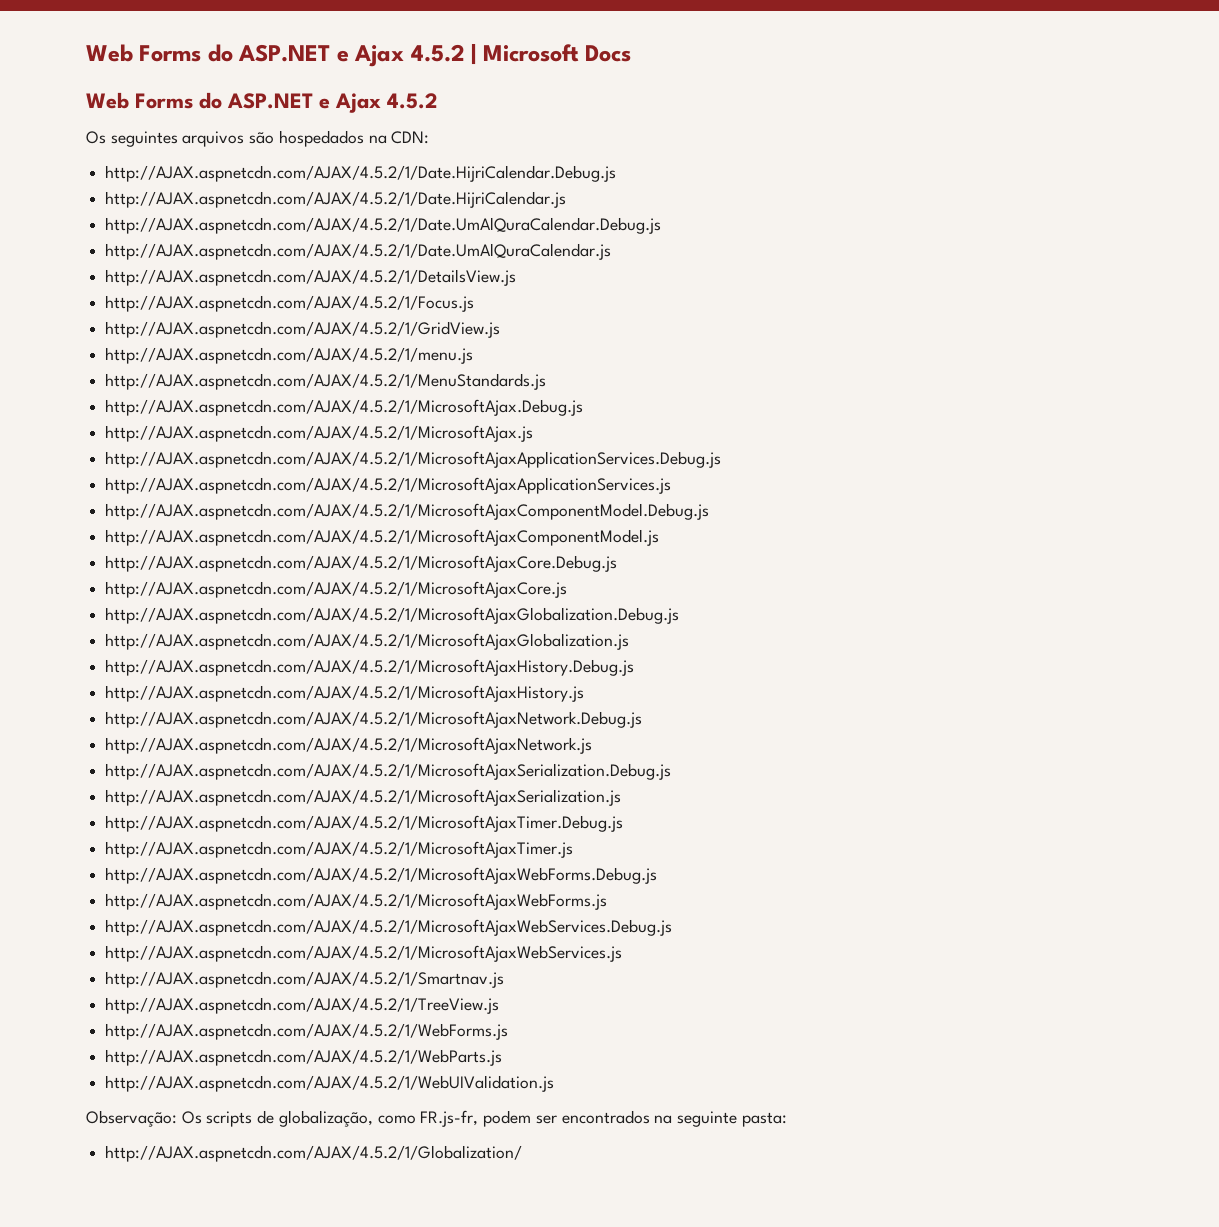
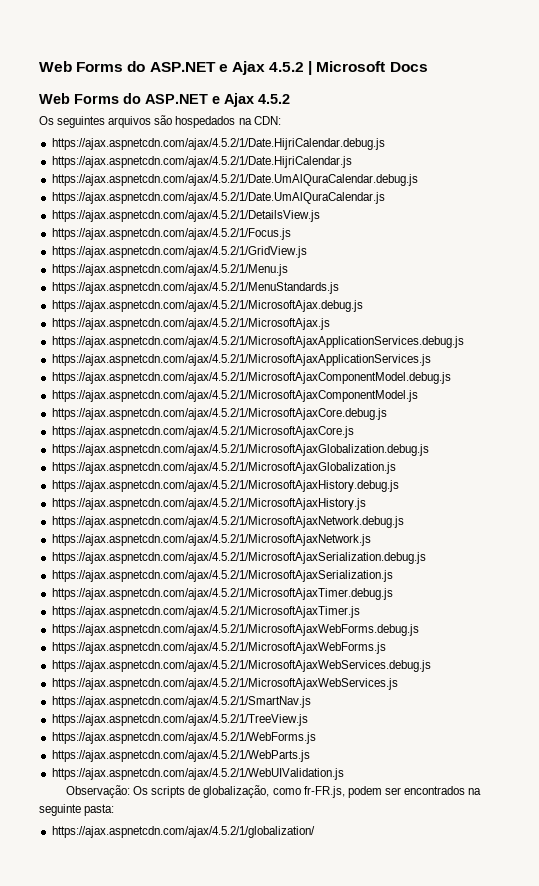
[105,165,617,182] [105,191,567,208] [105,217,662,234] [105,243,612,260] [105,269,517,286] [105,295,475,312] [105,321,501,338] [105,347,474,364] [105,373,547,390] [105,399,584,416] [105,425,534,442] [105,451,722,468] [105,477,672,494] [105,503,710,520] [105,529,660,546] [105,555,618,572] [105,581,568,598] [105,607,680,624] [105,633,630,650] [105,659,635,676] [105,685,585,702] [105,711,643,728] [105,737,593,754] [105,763,672,780] [105,789,622,806] [105,815,624,832] [105,841,574,858] [105,867,658,884] [105,893,608,910] [105,919,673,936] [105,945,623,962] [105,971,505,988] [105,997,500,1014] [105,1023,509,1040] [105,1049,503,1066] [105,1075,555,1092] http://AJAX.aspnetcdn.com/AJAX/4.5.2/1/Date.HijriCalendar.Debug.js // http://AJAX.aspnetcdn.com/AJAX/4.5.2/1/Date.HijriCalendar.js // http://AJAX.aspnetcdn.com/AJAX/4.5.2/1/Date.UmAlQuraCalendar.Debug.js // http://AJAX.aspnetcdn.com/AJAX/4.5.2/1/Date.UmAlQuraCalendar.js // http://AJAX.aspnetcdn.com/AJAX/4.5.2/1/DetailsView.js // http://AJAX.aspnetcdn.com/AJAX/4.5.2/1/Focus.js // http://AJAX.aspnetcdn.com/AJAX/4.5.2/1/GridView.js // http://AJAX.aspnetcdn.com/AJAX/4.5.2/1/menu.js // http://AJAX.aspnetcdn.com/AJAX/4.5.2/1/MenuStandards.js // http://AJAX.aspnetcdn.com/AJAX/4.5.2/1/MicrosoftAjax.Debug.js // http://AJAX.aspnetcdn.com/AJAX/4.5.2/1/MicrosoftAjax.js // http://AJAX.aspnetcdn.com/AJAX/4.5.2/1/MicrosoftAjaxApplicationServices.Debug.js // http://AJAX.aspnetcdn.com/AJAX/4.5.2/1/MicrosoftAjaxApplicationServices.js // http://AJAX.aspnetcdn.com/AJAX/4.5.2/1/MicrosoftAjaxComponentModel.Debug.js // http://AJAX.aspnetcdn.com/AJAX/4.5.2/1/MicrosoftAjaxComponentModel.js // http://AJAX.aspnetcdn.com/AJAX/4.5.2/1/MicrosoftAjaxCore.Debug.js // http://AJAX.aspnetcdn.com/AJAX/4.5.2/1/MicrosoftAjaxCore.js // http://AJAX.aspnetcdn.com/AJAX/4.5.2/1/MicrosoftAjaxGlobalization.Debug.js // http://AJAX.aspnetcdn.com/AJAX/4.5.2/1/MicrosoftAjaxGlobalization.js // http://AJAX.aspnetcdn.com/AJAX/4.5.2/1/MicrosoftAjaxHistory.Debug.js // http://AJAX.aspnetcdn.com/AJAX/4.5.2/1/MicrosoftAjaxHistory.js // http://AJAX.aspnetcdn.com/AJAX/4.5.2/1/MicrosoftAjaxNetwork.Debug.js // http://AJAX.aspnetcdn.com/AJAX/4.5.2/1/MicrosoftAjaxNetwork.js // http://AJAX.aspnetcdn.com/AJAX/4.5.2/1/MicrosoftAjaxSerialization.Debug.js // http://AJAX.aspnetcdn.com/AJAX/4.5.2/1/MicrosoftAjaxSerialization.js // http://AJAX.aspnetcdn.com/AJAX/4.5.2/1/MicrosoftAjaxTimer.Debug.js // http://AJAX.aspnetcdn.com/AJAX/4.5.2/1/MicrosoftAjaxTimer.js // http://AJAX.aspnetcdn.com/AJAX/4.5.2/1/MicrosoftAjaxWebForms.Debug.js // http://AJAX.aspnetcdn.com/AJAX/4.5.2/1/MicrosoftAjaxWebForms.js // http://AJAX.aspnetcdn.com/AJAX/4.5.2/1/MicrosoftAjaxWebServices.Debug.js // http://AJAX.aspnetcdn.com/AJAX/4.5.2/1/MicrosoftAjaxWebServices.js // http://AJAX.aspnetcdn.com/AJAX/4.5.2/1/Smartnav.js // http://AJAX.aspnetcdn.com/AJAX/4.5.2/1/TreeView.js // http://AJAX.aspnetcdn.com/AJAX/4.5.2/1/WebForms.js // http://AJAX.aspnetcdn.com/AJAX/4.5.2/1/WebParts.js // http://AJAX.aspnetcdn.com/AJAX/4.5.2/1/WebUIValidation.js -> [51,138,385,150] [51,156,352,168] [51,174,418,186] [51,192,385,204] [51,210,320,222] [51,228,291,240] [51,246,307,258] [51,264,288,276] [51,282,339,294] [51,300,363,312] [51,318,330,330] [51,336,464,348] [51,354,431,366] [51,372,451,384] [51,390,418,402] [51,408,387,420] [51,426,354,438] [51,444,429,456] [51,462,396,474] [51,480,399,492] [51,498,366,510] [51,516,404,528] [51,534,371,546] [51,552,426,564] [51,570,393,582] [51,588,393,600] [51,606,360,618] [51,624,419,636] [51,642,386,654] [51,660,431,672] [51,678,398,690] [51,696,311,708] [51,714,308,726] [51,732,316,744] [51,750,310,762] [51,768,344,780] https://ajax.aspnetcdn.com/ajax/4.5.2/1/Date.HijriCalendar.debug.js // https://ajax.aspnetcdn.com/ajax/4.5.2/1/Date.HijriCalendar.js // https://ajax.aspnetcdn.com/ajax/4.5.2/1/Date.UmAlQuraCalendar.debug.js // https://ajax.aspnetcdn.com/ajax/4.5.2/1/Date.UmAlQuraCalendar.js // https://ajax.aspnetcdn.com/ajax/4.5.2/1/DetailsView.js // https://ajax.aspnetcdn.com/ajax/4.5.2/1/Focus.js // https://ajax.aspnetcdn.com/ajax/4.5.2/1/GridView.js // https://ajax.aspnetcdn.com/ajax/4.5.2/1/Menu.js // https://ajax.aspnetcdn.com/ajax/4.5.2/1/MenuStandards.js // https://ajax.aspnetcdn.com/ajax/4.5.2/1/MicrosoftAjax.debug.js // https://ajax.aspnetcdn.com/ajax/4.5.2/1/MicrosoftAjax.js // https://ajax.aspnetcdn.com/ajax/4.5.2/1/MicrosoftAjaxApplicationServices.debug.js // https://ajax.aspnetcdn.com/ajax/4.5.2/1/MicrosoftAjaxApplicationServices.js // https://ajax.aspnetcdn.com/ajax/4.5.2/1/MicrosoftAjaxComponentModel.debug.js // https://ajax.aspnetcdn.com/ajax/4.5.2/1/MicrosoftAjaxComponentModel.js // https://ajax.aspnetcdn.com/ajax/4.5.2/1/MicrosoftAjaxCore.debug.js // https://ajax.aspnetcdn.com/ajax/4.5.2/1/MicrosoftAjaxCore.js // https://ajax.aspnetcdn.com/ajax/4.5.2/1/MicrosoftAjaxGlobalization.debug.js // https://ajax.aspnetcdn.com/ajax/4.5.2/1/MicrosoftAjaxGlobalization.js // https://ajax.aspnetcdn.com/ajax/4.5.2/1/MicrosoftAjaxHistory.debug.js // https://ajax.aspnetcdn.com/ajax/4.5.2/1/MicrosoftAjaxHistory.js // https://ajax.aspnetcdn.com/ajax/4.5.2/1/MicrosoftAjaxNetwork.debug.js // https://ajax.aspnetcdn.com/ajax/4.5.2/1/MicrosoftAjaxNetwork.js // https://ajax.aspnetcdn.com/ajax/4.5.2/1/MicrosoftAjaxSerialization.debug.js // https://ajax.aspnetcdn.com/ajax/4.5.2/1/MicrosoftAjaxSerialization.js // https://ajax.aspnetcdn.com/ajax/4.5.2/1/MicrosoftAjaxTimer.debug.js // https://ajax.aspnetcdn.com/ajax/4.5.2/1/MicrosoftAjaxTimer.js // https://ajax.aspnetcdn.com/ajax/4.5.2/1/MicrosoftAjaxWebForms.debug.js // https://ajax.aspnetcdn.com/ajax/4.5.2/1/MicrosoftAjaxWebForms.js // https://ajax.aspnetcdn.com/ajax/4.5.2/1/MicrosoftAjaxWebServices.debug.js // https://ajax.aspnetcdn.com/ajax/4.5.2/1/MicrosoftAjaxWebServices.js // https://ajax.aspnetcdn.com/ajax/4.5.2/1/SmartNav.js // https://ajax.aspnetcdn.com/ajax/4.5.2/1/TreeView.js // https://ajax.aspnetcdn.com/ajax/4.5.2/1/WebForms.js // https://ajax.aspnetcdn.com/ajax/4.5.2/1/WebParts.js // https://ajax.aspnetcdn.com/ajax/4.5.2/1/WebUIValidation.js
[420,1110,479,1127] FR.js-fr, -> [303,786,345,798] fr-FR.js,
[105,1145,523,1162] http://AJAX.aspnetcdn.com/AJAX/4.5.2/1/Globalization/ -> [51,826,315,838] https://ajax.aspnetcdn.com/ajax/4.5.2/1/globalization/

